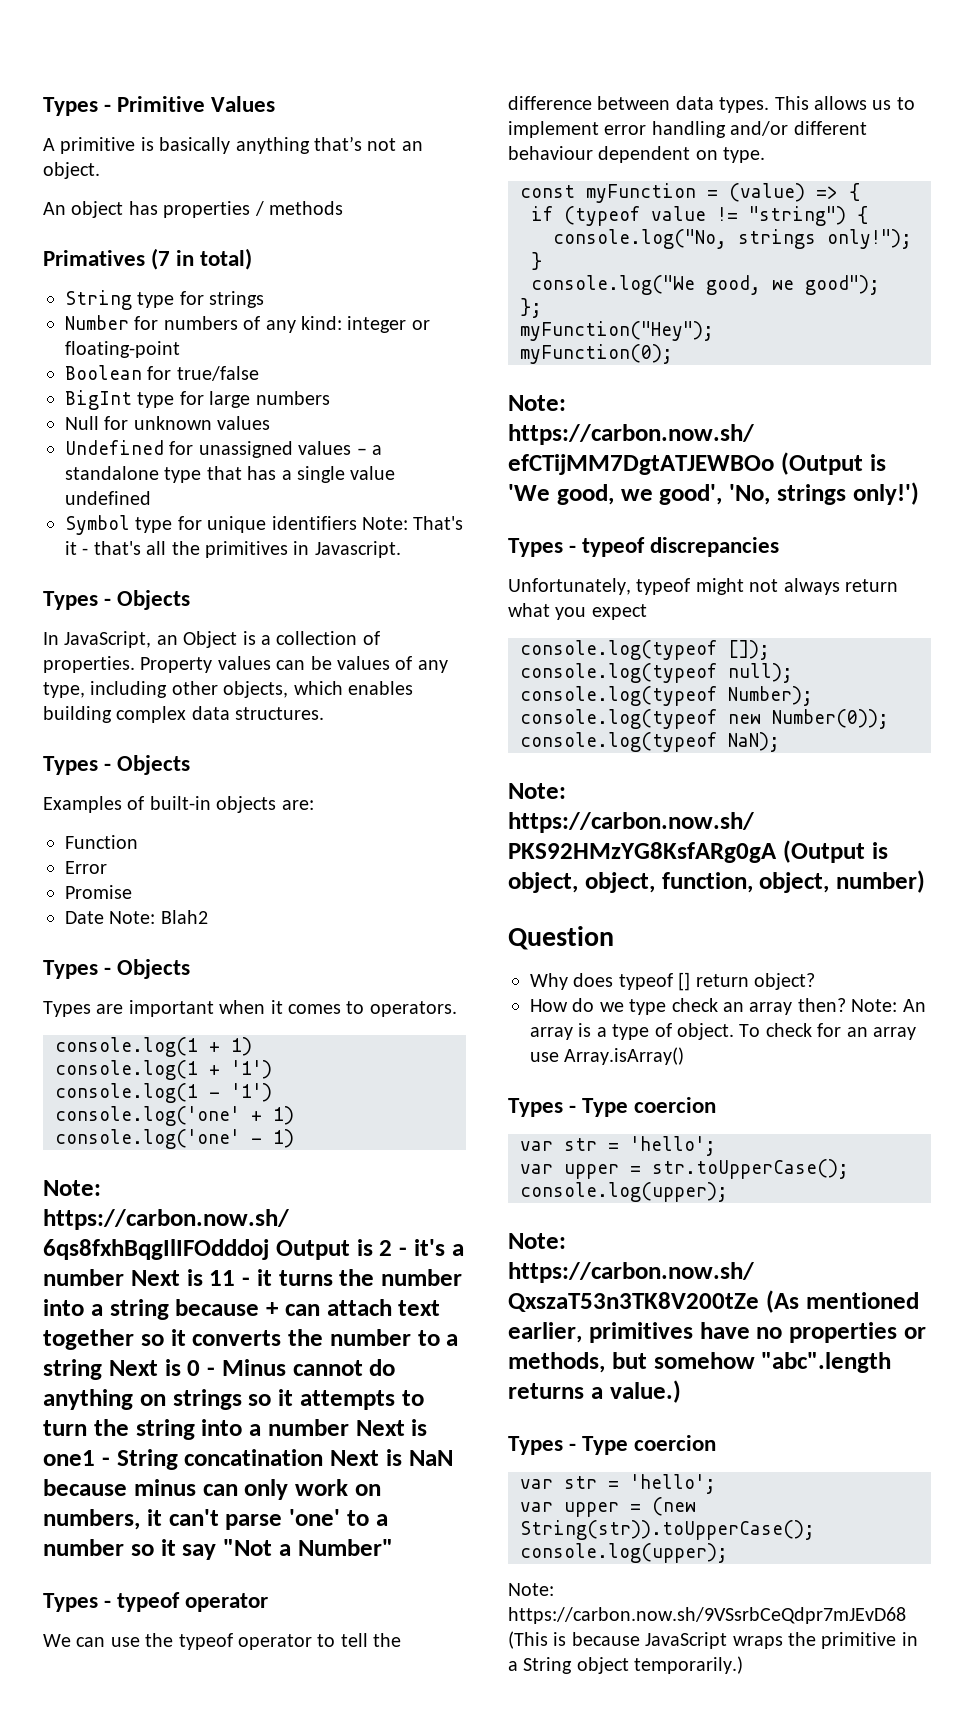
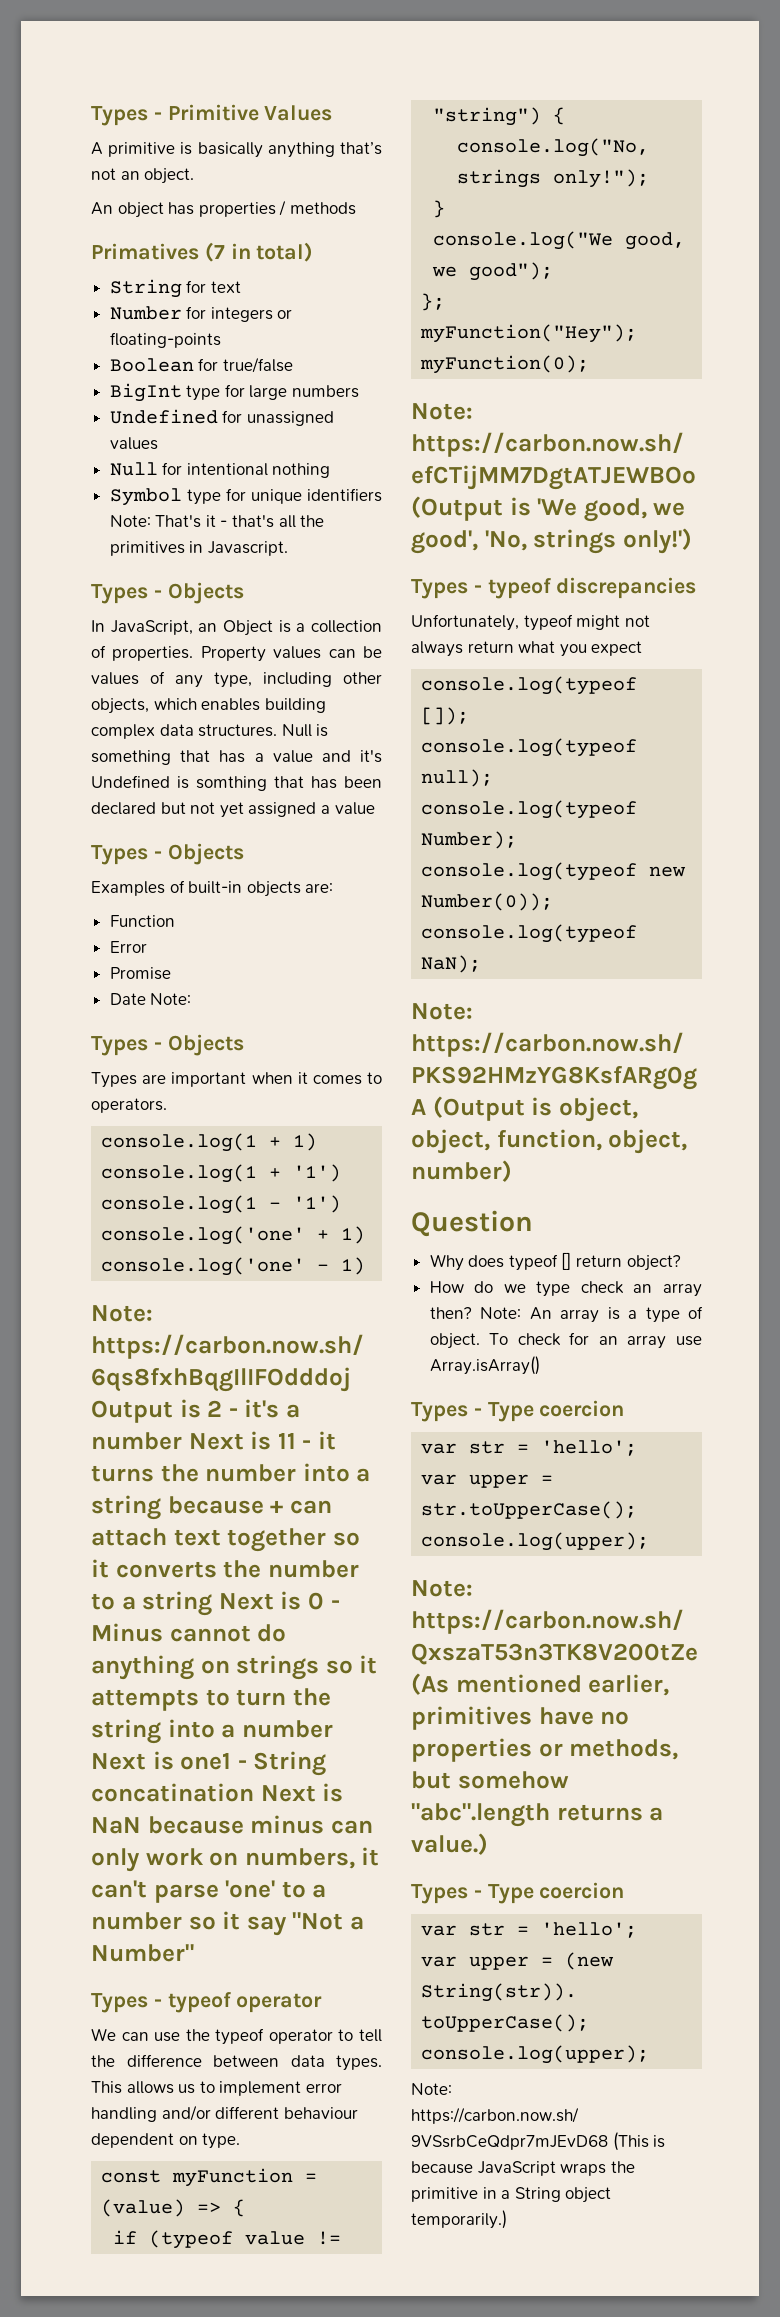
[137,291,265,308] type for strings -> [186,280,241,293] for text
[163,316,430,333] [65,341,180,358] numbers of any kind: integer or floating-point -> [210,307,293,322] [109,332,221,348] integers or floating-points
[65,416,271,430] // Null for unknown values -> (360, 391) none
[356,445,382,455] [65,466,396,483] [65,491,151,505] – a standalone type that has a single value undefined -> [109,462,331,478] // Null for intentional nothing
(325, 713) none -> [281,724,329,737] [91,750,382,765] [91,775,382,791] [91,802,375,818] Null is something that has a value and it's Undefined is somthing that has been declared but not yet assigned a value
[160,910,208,924] Blah2 -> (192, 999) none

